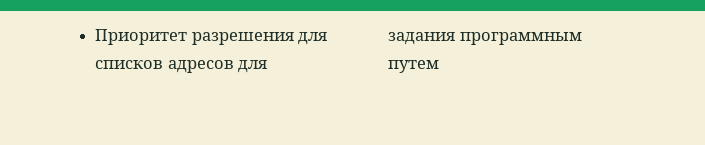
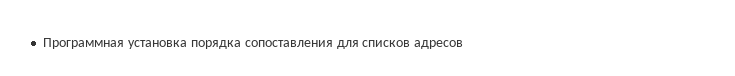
[95,29,328,45] [95,60,268,73] [388,32,582,45] [388,60,440,73] Приоритет разрешения для списков адресов для задания программным путем -> [43,38,464,49] Программная установка порядка сопоставления для списков адресов

